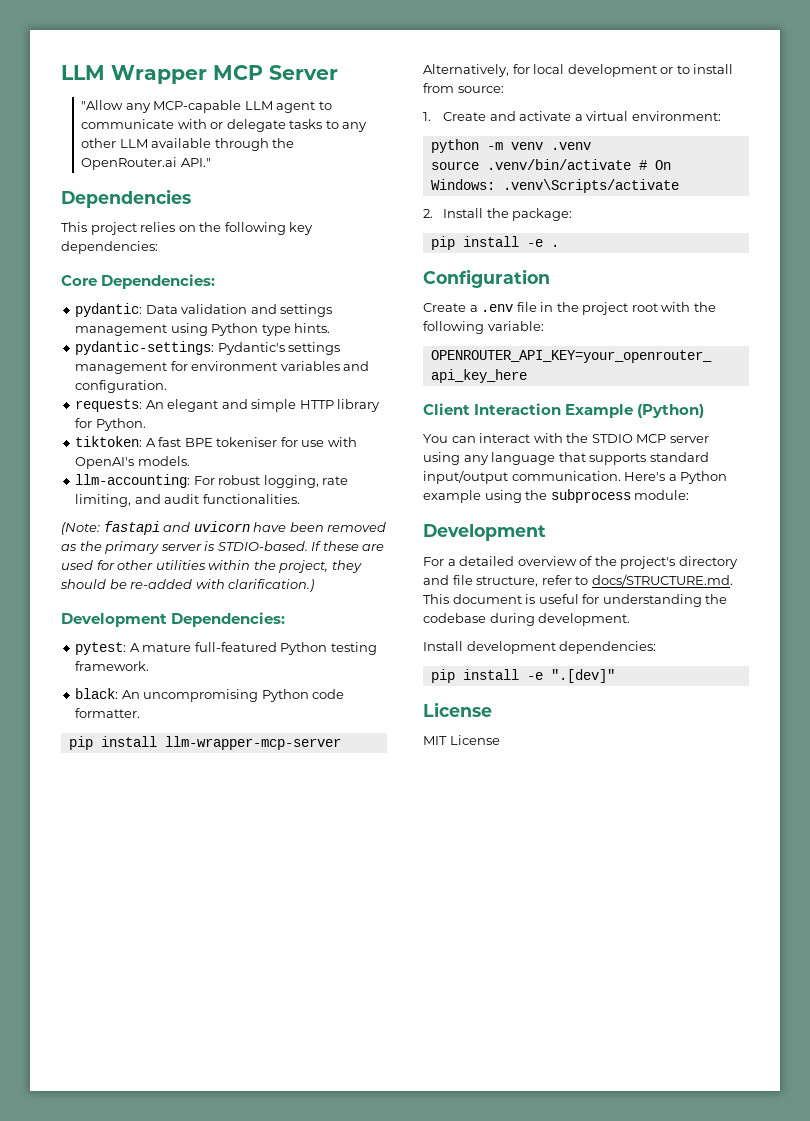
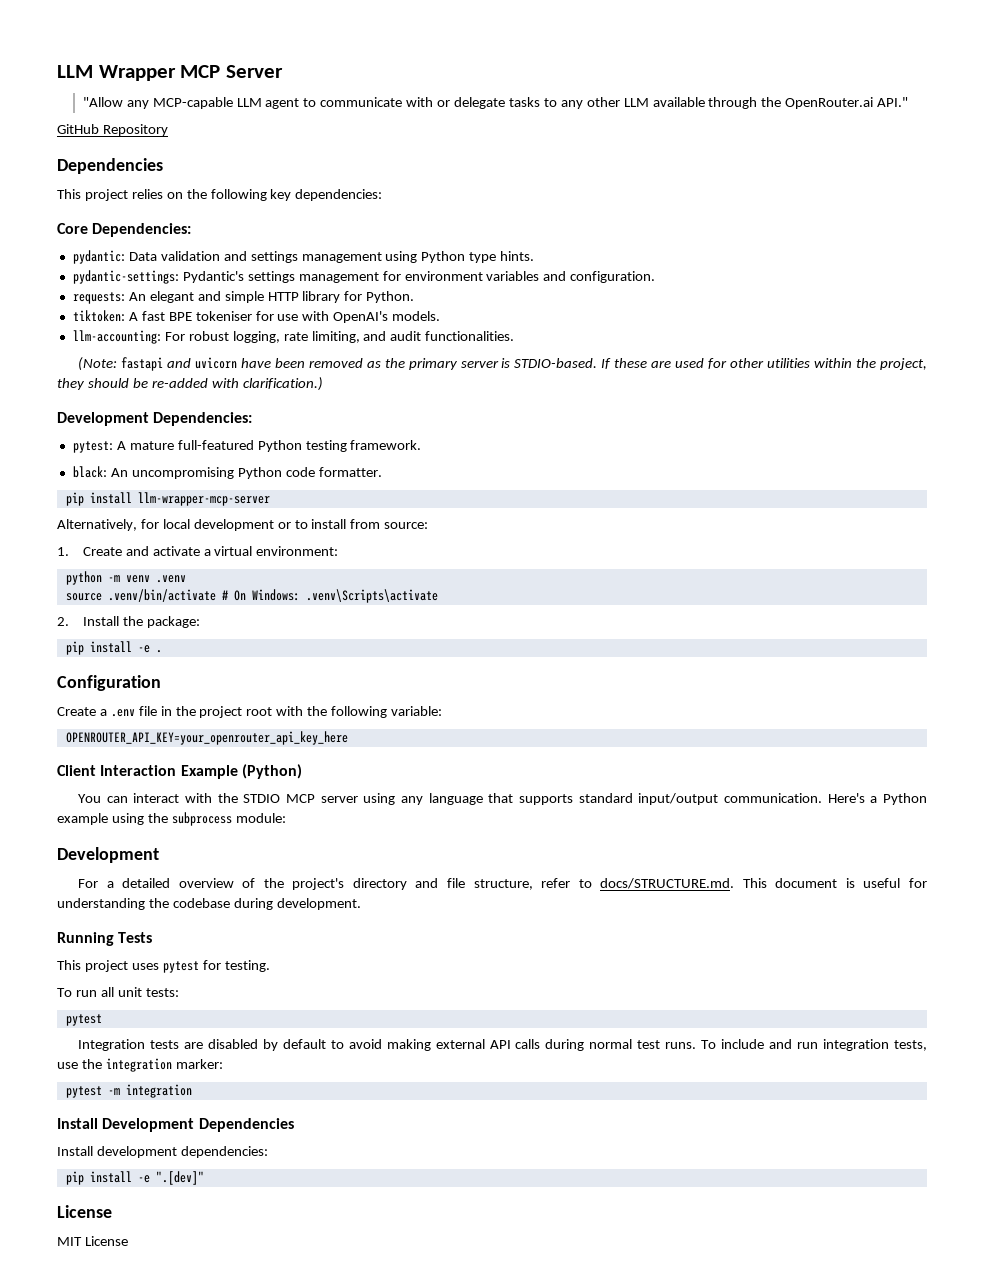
(211, 162) none -> [57,124,168,136] // GitHub Repository
[502,179,679,193] .venv\Scripts/activate -> [305,589,438,603] .venv\Scripts\activate
(631, 619) none -> [57,932,153,946] [57,960,270,973] [57,987,179,997] [65,1014,102,1026] [77,1039,927,1051] [57,1058,223,1072] [65,1084,192,1098] [57,1118,294,1132] // Running Tests // This project uses pytest for testing. // To run all unit tests: // pytest // Integration tests are disabled by default to avoid making external API calls during normal test runs. To include and run integration tests, use the integration marker: // pytest -m integration // Install Development Dependencies

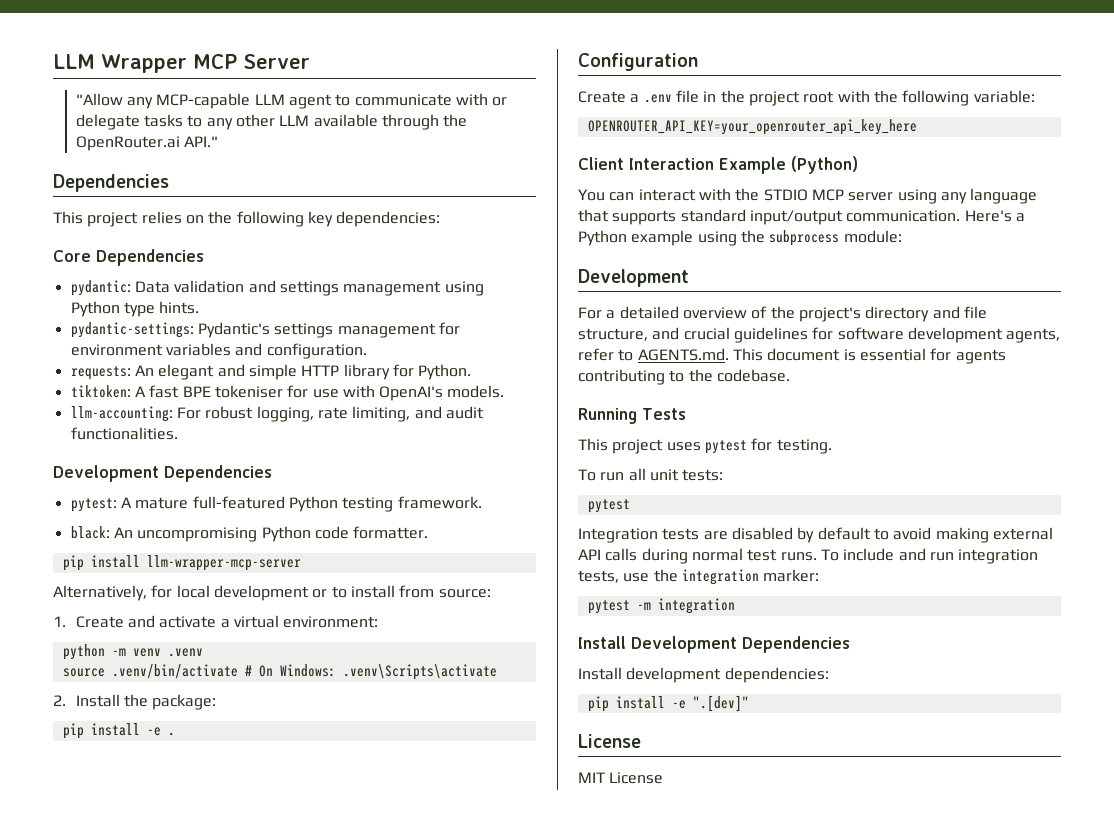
[57,124,168,136] // GitHub Repository -> (219, 141) none
[92,223,192,237] Dependencies: -> [96,249,204,266] Dependencies
[77,357,928,371] [57,377,323,391] [57,412,253,426] // (Note: fastapi and uvicorn have been removed as the primary server is STDIO-based. If these are used for other utilities within the project, they should be re-added with clarification.) // Development Dependencies: -> [53,465,272,482] // Development Dependencies
(533, 884) none -> [652,327,1061,343] and crucial guidelines for software development agents,
[600,878,735,889] docs/STRUCTURE.md. -> [637,348,729,361] AGENTS.md.
[863,878,928,888] [57,898,361,910] useful for understanding the codebase during development. -> [859,348,1006,364] [578,369,790,385] essential for agents contributing to the codebase.

